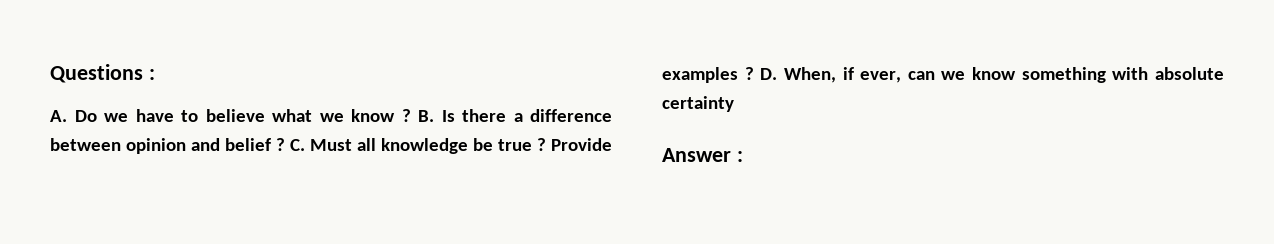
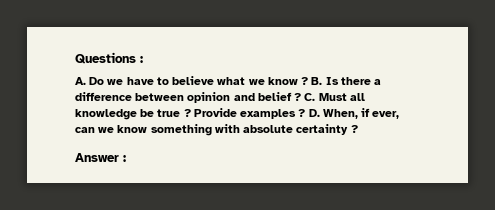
(734, 104) none -> [350,125,358,133] ?

